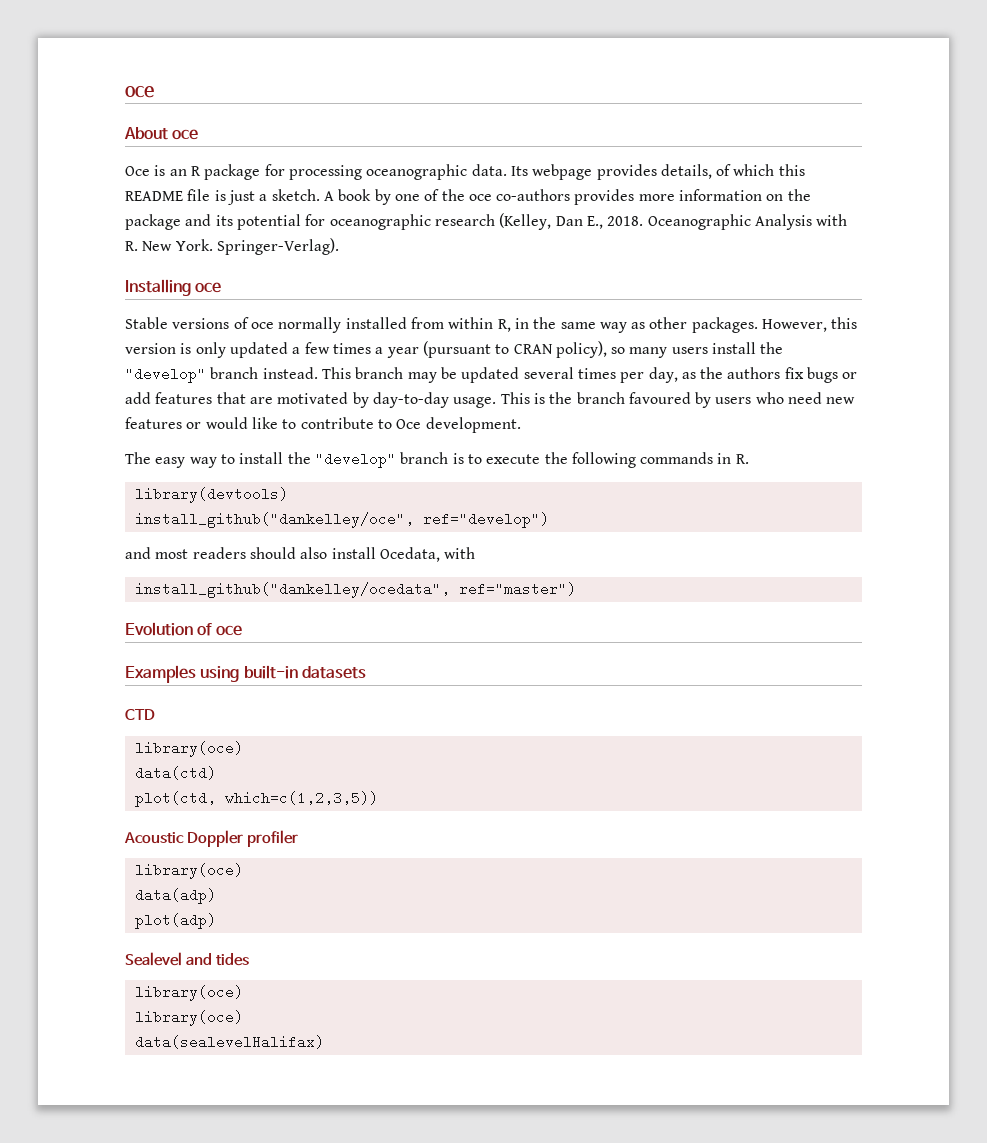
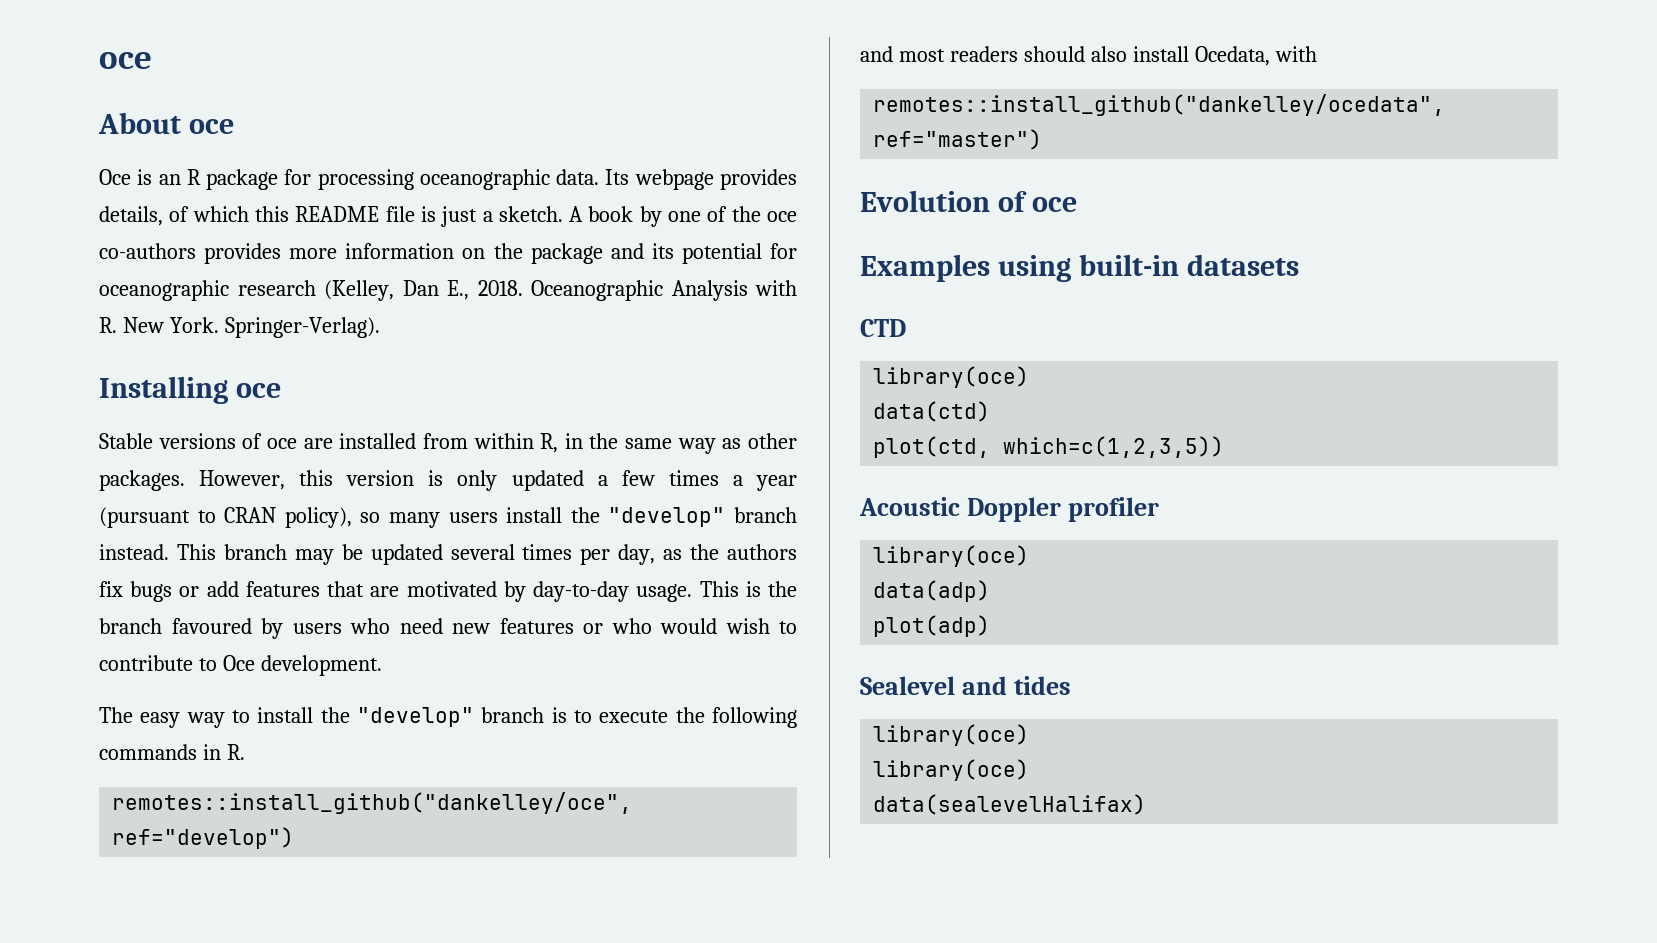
[278,317,342,333] normally -> [303,438,333,449] are
[205,417,278,429] would like -> [611,618,770,634] who would wish
[134,487,288,503] [134,512,414,528] library(devtools) // install_github("dankelley/oce", -> [112,792,633,814] remotes::install_github("dankelley/oce",
[134,582,450,598] install_github("dankelley/ocedata", -> [873,94,1446,116] remotes::install_github("dankelley/ocedata",

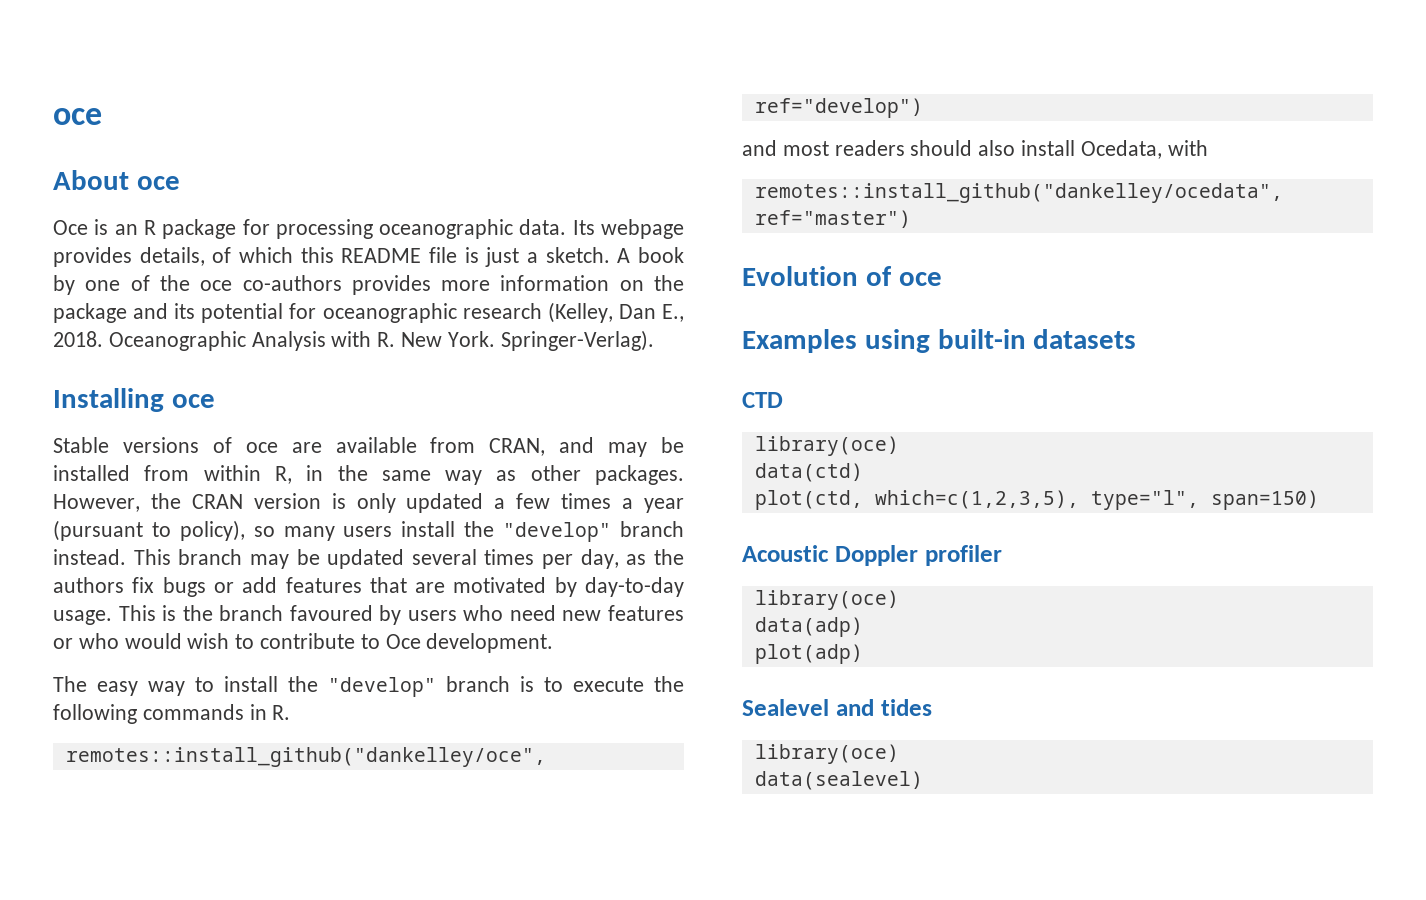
(333, 443) none -> [335,437,684,457] available from CRAN, and may be
[299,470,334,486] this -> [150,493,243,509] the CRAN
[224,507,277,523] CRAN -> (171, 529) none
[1003,436,1225,458] which=c(1,2,3,5)) -> [874,490,1319,510] which=c(1,2,3,5), type="l", span=150)
[873,759,1030,781] [873,794,1147,815] library(oce) // data(sealevelHalifax) -> [754,771,923,790] data(sealevel)

